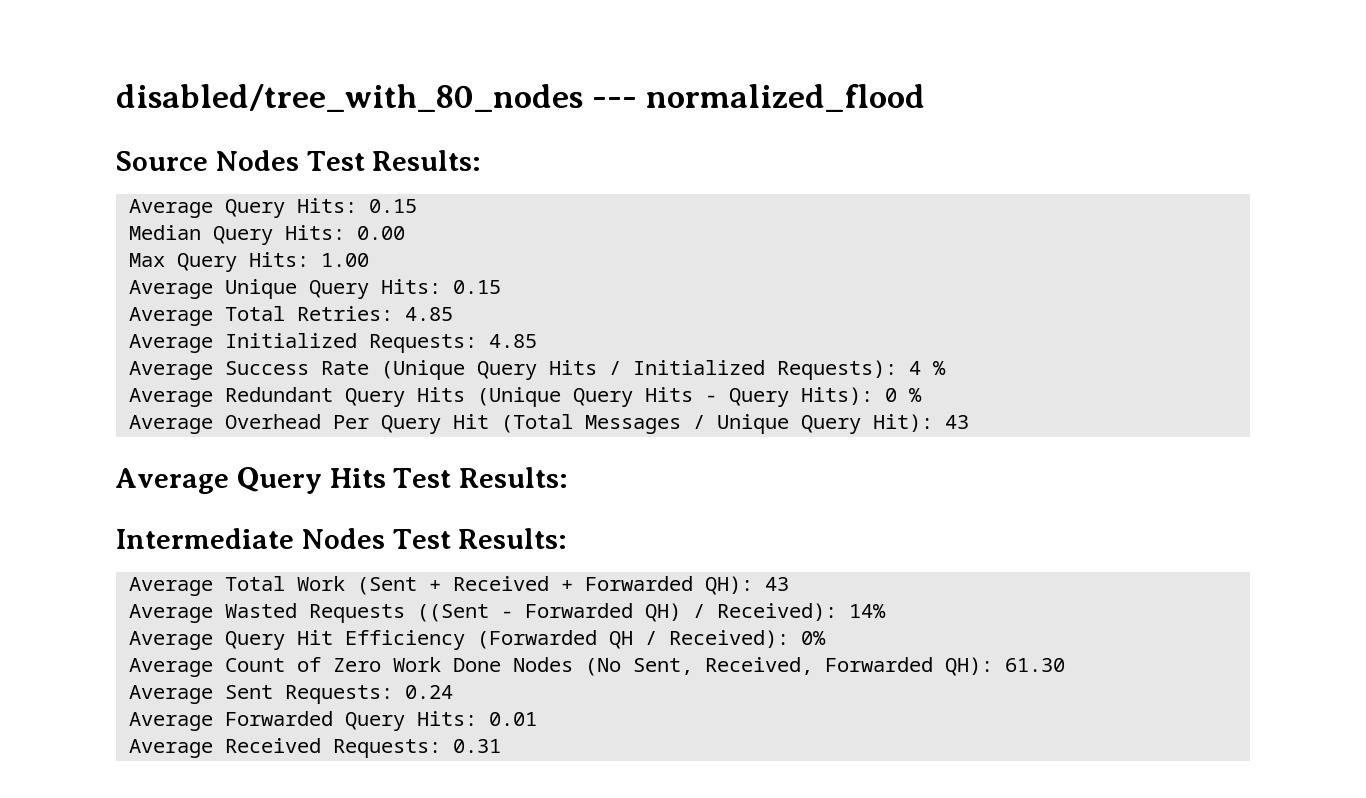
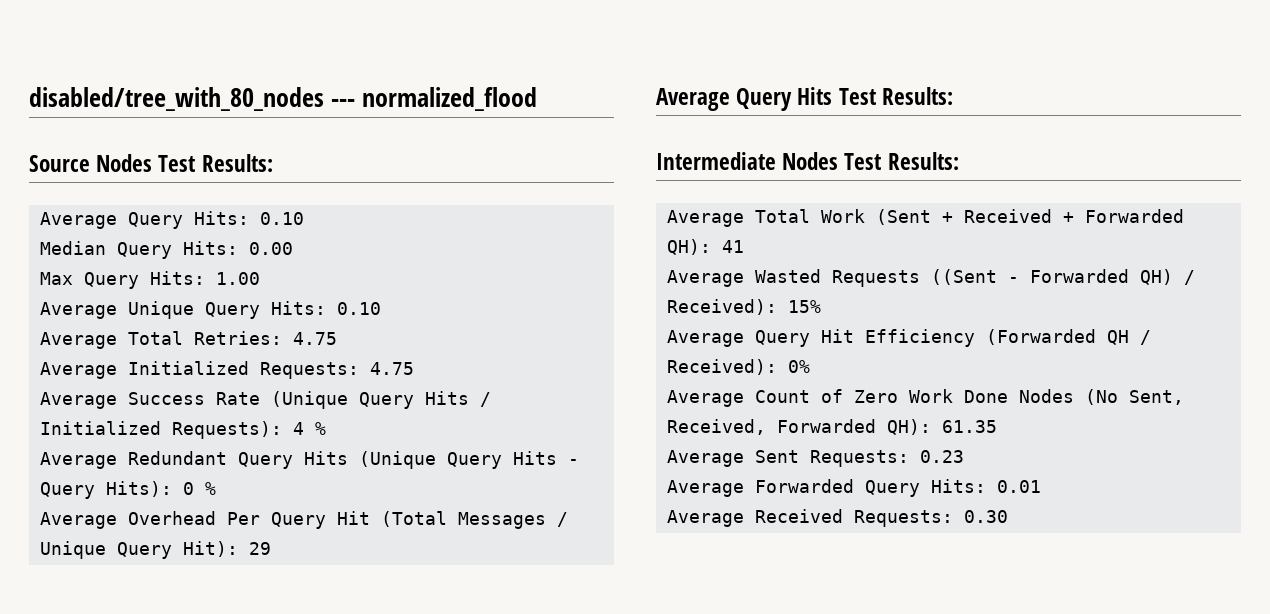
[368,199,417,213] 0.15 -> [260,212,305,225] 0.10
[452,280,501,294] 0.15 -> [337,302,382,315] 0.10
[404,307,453,321] 4.85 -> [293,332,338,345] 4.75
[488,334,537,348] 4.85 -> [370,362,415,375] 4.75
[944,415,969,429] 43 -> [249,542,272,555] 29
[764,577,789,591] 43 -> [722,240,745,253] 41
[848,604,886,618] 14% -> [788,300,822,313] 15%
[1004,658,1065,672] 61.30 -> [942,420,998,433] 61.35
[404,685,453,699] 0.24 -> [920,450,965,463] 0.23
[452,739,501,753] 0.31 -> [964,510,1009,523] 0.30

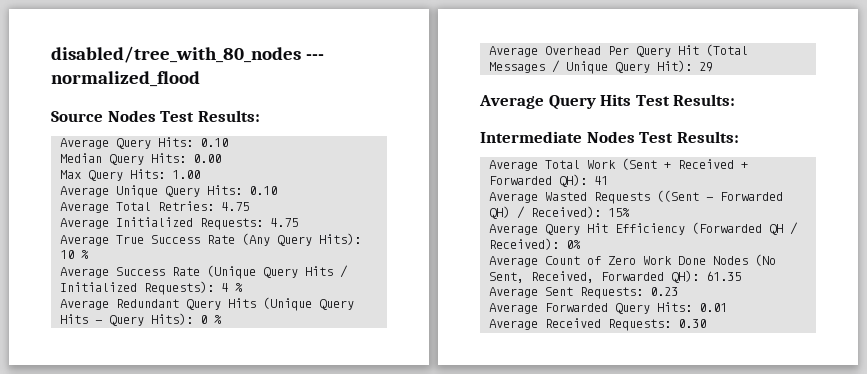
(415, 368) none -> [59,233,361,246] [59,250,89,259] // Average True Success Rate (Any Query Hits): 10 %

